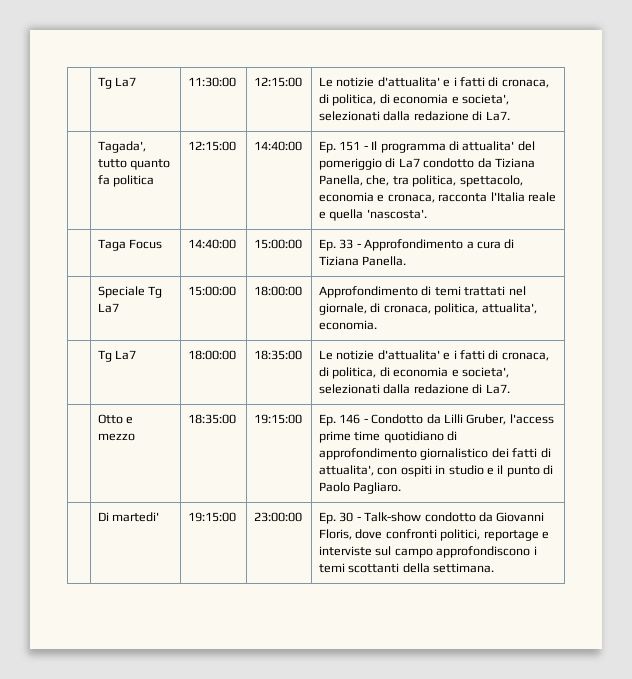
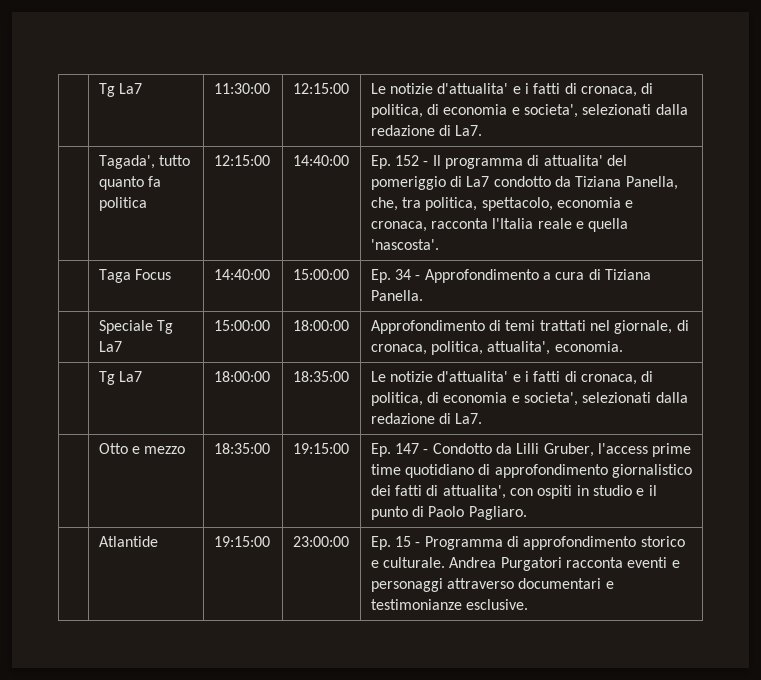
[339,141,361,151] 151 -> [395,155,420,166] 152
[339,239,354,249] 33 -> [395,269,412,280] 34
[339,414,361,424] 146 -> [395,443,420,454] 147
[98,512,160,522] Di martedi' -> [98,536,158,547] Atlantide
[339,512,545,522] [319,529,549,541] [319,546,537,558] [319,563,495,573] 30 - Talk-show condotto da Giovanni Floris, dove confronti politici, reportage e interviste sul campo approfondiscono i temi scottanti della settimana. -> [395,536,685,550] [370,557,680,571] [370,578,614,592] [370,599,529,610] 15 - Programma di approfondimento storico e culturale. Andrea Purgatori racconta eventi e personaggi attraverso documentari e testimonianze esclusive.

